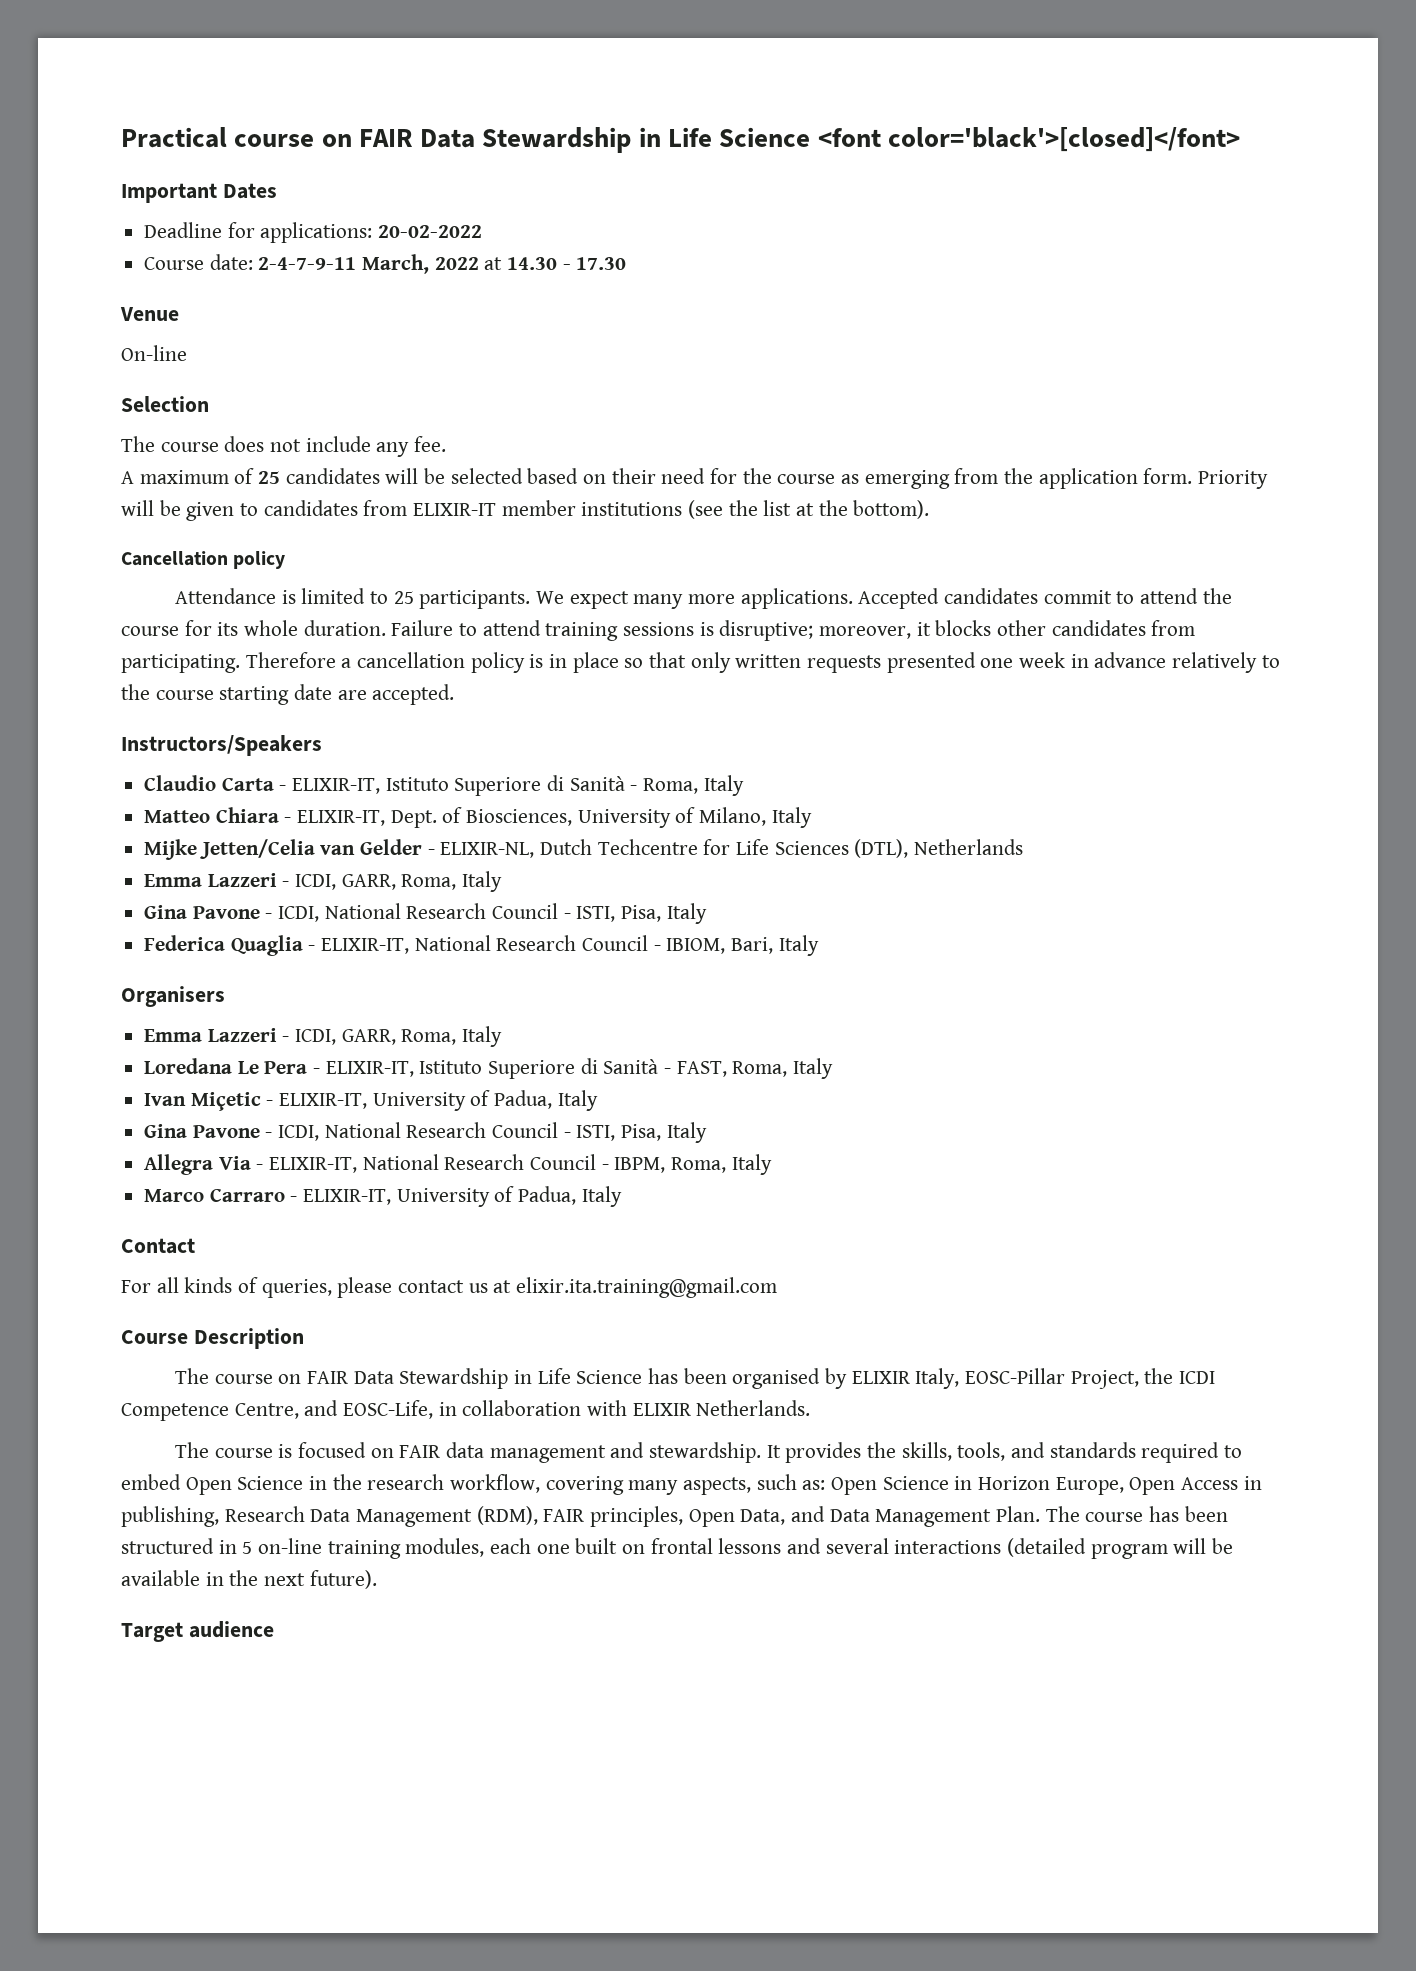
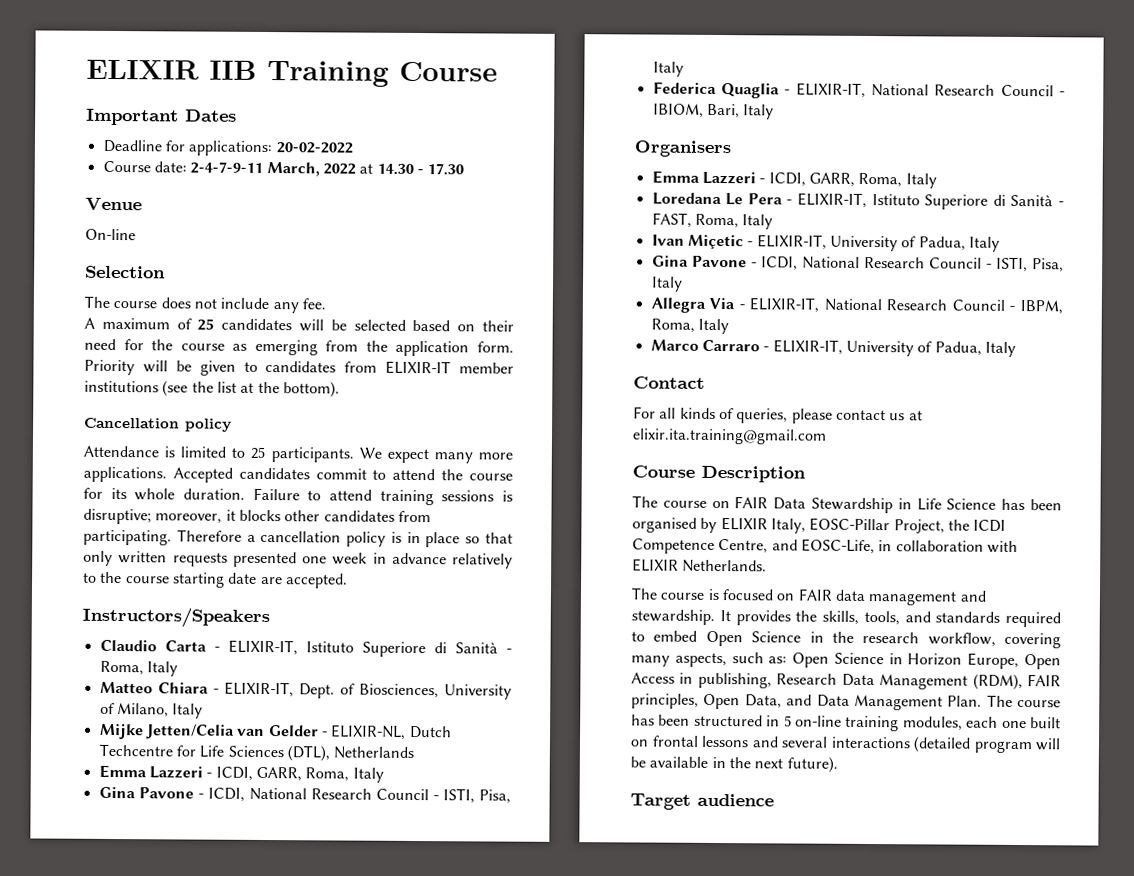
[121,127,1240,153] Practical course on FAIR Data Stewardship in Life Science <font color='black'>[closed]</font> -> [86,59,498,87] ELIXIR IIB Training Course

